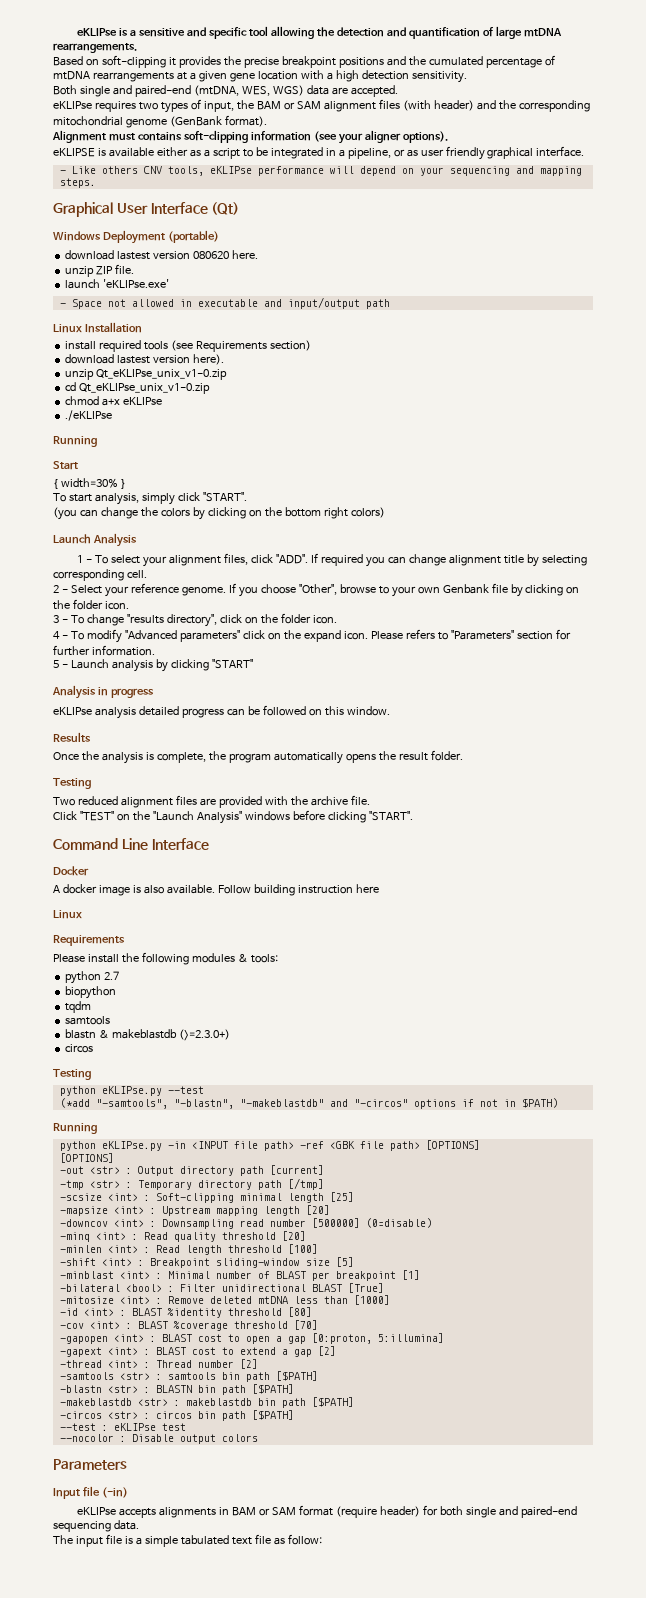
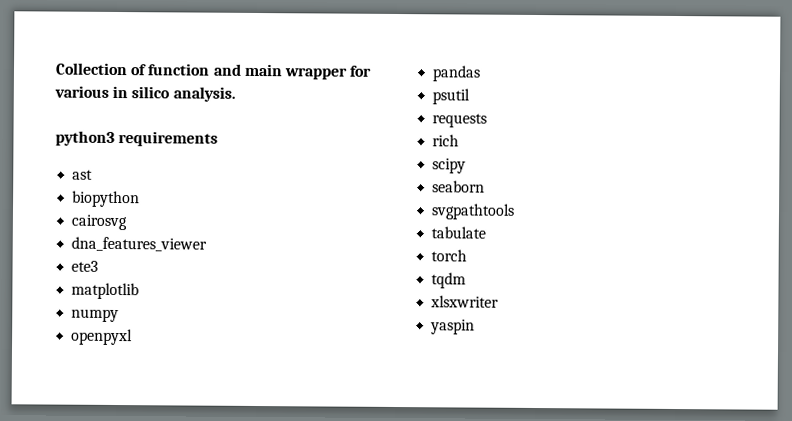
[77,26,562,39] [53,43,137,53] [53,55,555,68] [53,70,467,83] [53,85,398,97] [53,99,590,113] [53,115,267,128] [52,130,448,144] [53,146,585,160] [59,166,582,176] [59,178,96,188] [53,202,240,217] [53,230,219,244] [65,250,258,260] [65,264,135,277] [65,279,170,289] [59,297,390,309] [53,322,142,333] [65,340,311,352] [65,354,225,365] [65,369,228,380] [65,382,211,394] [65,396,163,406] [65,410,113,421] [53,436,97,447] [53,461,78,470] [53,478,126,489] [53,492,247,505] [53,507,385,520] [53,533,137,547] [77,553,587,567] [53,569,147,581] [53,583,580,597] [53,599,129,610] [53,613,337,627] [53,629,571,643] [53,645,155,656] [53,659,253,672] [52,685,154,699] [53,705,390,719] [53,732,91,742] [53,750,463,764] [53,778,91,789] [53,795,370,808] [53,810,413,824] [53,838,209,850] [53,866,89,876] [53,884,379,896] [53,910,82,919] [53,935,125,946] [53,952,278,965] [65,971,120,984] [65,986,117,999] [65,1001,92,1013] [65,1016,111,1025] [65,1029,231,1041] [65,1044,94,1053] [53,1069,91,1080] [59,1086,204,1096] [59,1098,558,1109] [53,1123,97,1134] [59,1140,480,1151] [59,1153,114,1163] [59,1165,324,1176] [59,1178,324,1190] [59,1192,354,1203] [59,1205,330,1216] [59,1218,432,1229] [59,1231,306,1242] [59,1244,318,1255] [59,1257,354,1268] [59,1270,420,1281] [59,1283,384,1293] [59,1295,390,1305] [59,1307,312,1318] [59,1320,318,1331] [59,1333,444,1344] [59,1346,336,1357] [59,1359,258,1369] [59,1371,318,1382] [59,1384,294,1395] [59,1397,354,1408] [59,1410,294,1421] [59,1423,186,1431] [59,1434,258,1444] [53,1459,127,1470] [53,1486,128,1499] [77,1505,577,1518] [53,1520,139,1532] [53,1534,322,1547] eKLIPse is a sensitive and specific tool allowing the detection and quantification of large mtDNA rearrangements. // Based on soft-clipping it provides the precise breakpoint positions and the cumulated percentage of mtDNA rearrangements at a given gene location with a high detection sensitivity. // Both single and paired-end (mtDNA, WES, WGS) data are accepted. // eKLIPse requires two types of input, the BAM or SAM alignment files (with header) and the corresponding mitochondrial genome (GenBank format). // Alignment must contains soft-clipping information (see your aligner options). // eKLIPSE is available either as a script to be integrated in a pipeline, or as user friendly graphical interface. // - Like others CNV tools, eKLIPse performance will depend on your sequencing and mapping steps. // Graphical User Interface (Qt) // Windows Deployment (portable) // download lastest version 080620 here. // unzip ZIP file. // launch 'eKLIPse.exe' // - Space not allowed in executable and input/output path // Linux Installation // install required tools (see Requirements section) // download lastest version here). // unzip Qt_eKLIPse_unix_v1-0.zip // cd Qt_eKLIPse_unix_v1-0.zip // chmod a+x eKLIPse // ./eKLIPse // Running // Start // { width=30% } // To start analysis, simply click "START". // (you can change the colors by clicking on the bottom right colors) // Launch Analysis // 1 - To select your alignment files, click "ADD". If required you can change alignment title by selecting corresponding cell. // 2 - Select your reference genome. If you choose "Other", browse to your own Genbank file by clicking on the folder icon. // 3 - To change "results directory", click on the folder icon. // 4 - To modify "Advanced parameters" click on the expand icon. Please refers to "Parameters" section for further information. // 5 - Launch analysis by clicking "START" // Analysis in progress // eKLIPse analysis detailed progress can be followed on this window. // Results // Once the analysis is complete, the program automatically opens the result folder. // Testing // Two reduced alignment files are provided with the archive file. // Click "TEST" on the "Launch Analysis" windows before clicking "START". // Command Line Interface // Docker // A docker image is also available. Follow building instruction here // Linux // Requirements // Please install the following modules & tools: // python 2.7 // biopython // tqdm // samtools // blastn & makeblastdb (>=2.3.0+) // circos // Testing // python eKLIPse.py --test // (*add "-samtools", "-blastn", "-makeblastdb" and "-circos" options if not in $PATH) // Running // python eKLIPse.py -in <INPUT file path> -ref <GBK file path> [OPTIONS] // [OPTIONS] // -out <str> : Output directory path [current] // -tmp <str> : Temporary directory path [/tmp] // -scsize <int> : Soft-clipping minimal length [25] // -mapsize <int> : Upstream mapping length [20] // -downcov <int> : Downsampling read number [500000] (0=disable) // -minq <int> : Read quality threshold [20] // -minlen <int> : Read length threshold [100] // -shift <int> : Breakpoint sliding-window size [5] // -minblast <int> : Minimal number of BLAST per breakpoint [1] // -bilateral <bool> : Filter unidirectional BLAST [True] // -mitosize <int> : Remove deleted mtDNA less than [1000] // -id <int> : BLAST %identity threshold [80] // -cov <int> : BLAST %coverage threshold [70] // -gapopen <int> : BLAST cost to open a gap [0:proton, 5:illumina] // -gapext <int> : BLAST cost to extend a gap [2] // -thread <int> : Thread number [2] // -samtools <str> : samtools bin path [$PATH] // -blastn <str> : BLASTN bin path [$PATH] // -makeblastdb <str> : makeblastdb bin path [$PATH] // -circos <str> : circos bin path [$PATH] // --test : eKLIPse test // --nocolor : Disable output colors // Parameters // Input file (-in) // eKLIPse accepts alignments in BAM or SAM format (require header) for both single and paired-end sequencing data. // The input file is a simple tabulated text file as follow: -> [55,62,373,80] [54,85,236,102] [55,130,219,147] [72,169,94,180] [72,190,141,208] [71,214,128,231] [71,236,208,252] [71,260,99,272] [71,282,140,300] [71,308,120,323] [71,328,134,346] [432,65,482,82] [432,88,471,105] [432,113,488,128] [432,134,460,147] [432,158,467,174] [432,180,486,193] [431,203,516,220] [431,226,487,239] [431,249,468,262] [431,272,467,289] [430,295,500,308] [430,319,476,335] Collection of function and main wrapper for various in silico analysis. // python3 requirements // ast // biopython // cairosvg // dna_features_viewer // ete3 // matplotlib // numpy // openpyxl // pandas // psutil // requests // rich // scipy // seaborn // svgpathtools // tabulate // torch // tqdm // xlsxwriter // yaspin

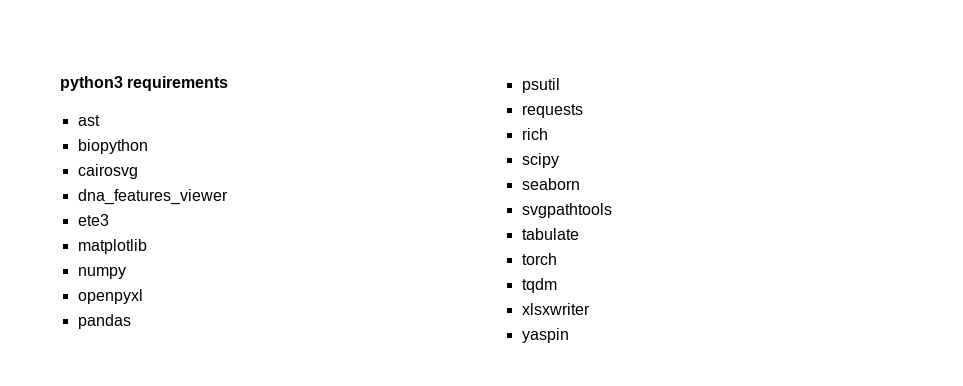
[55,62,373,80] [54,85,236,102] Collection of function and main wrapper for various in silico analysis. // -> (60, 83) none

